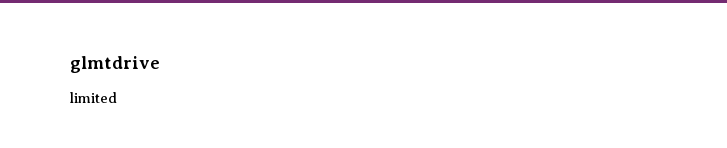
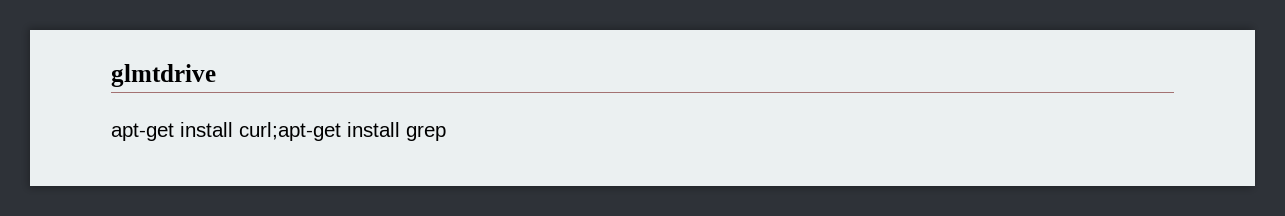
[70,92,117,103] limited -> [111,122,446,141] apt-get install curl;apt-get install grep

